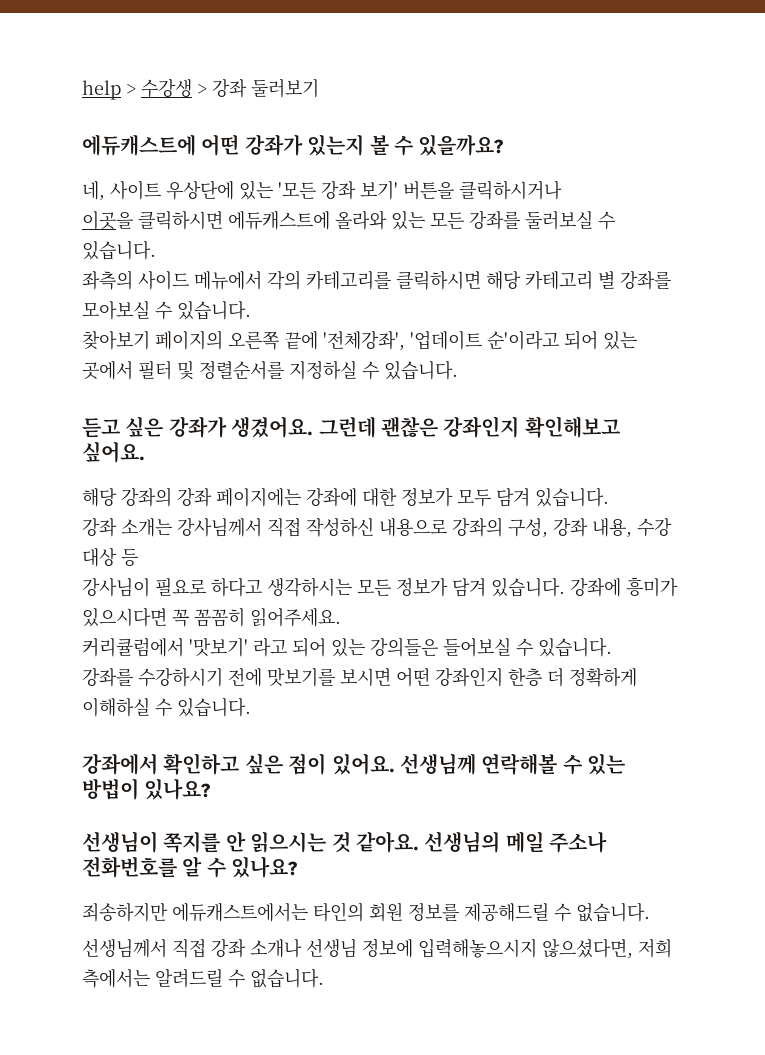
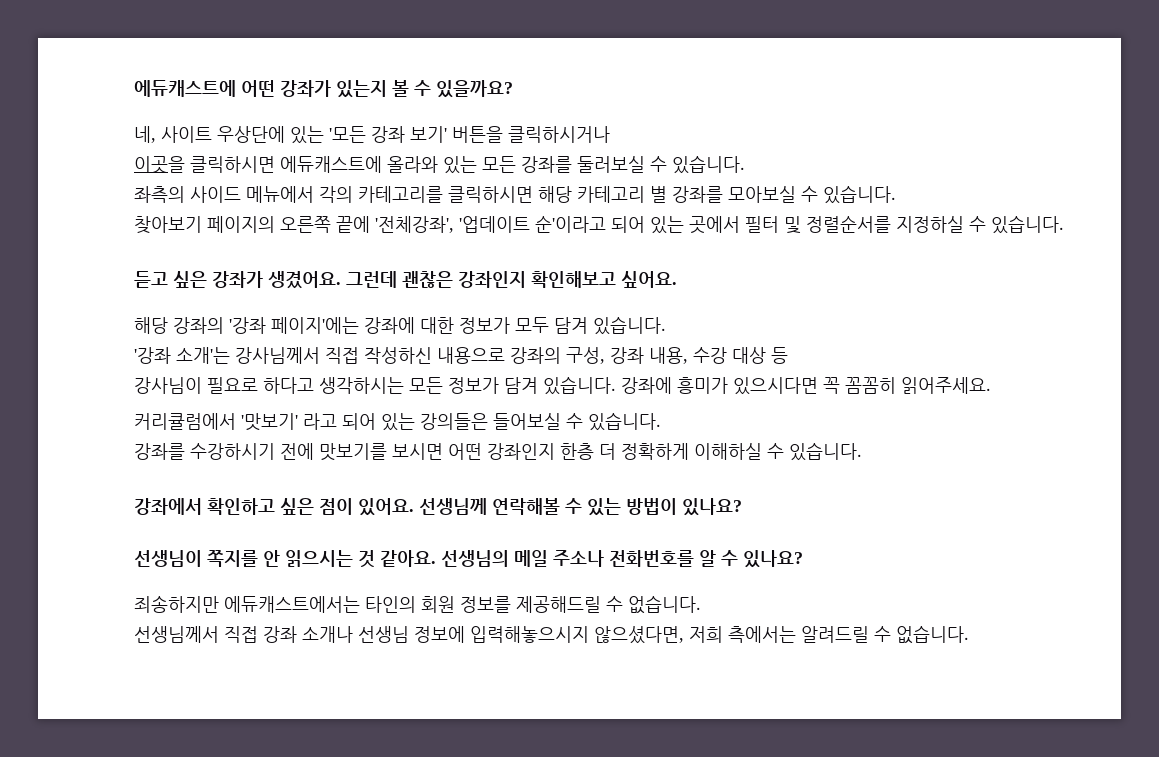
[82,78,319,100] help > 수강생 > 강좌 둘러보기 // -> (134, 88) none
[177,487,301,507] 강좌 페이지에는 -> [229,317,359,334] '강좌 페이지'에는
[82,517,172,537] 강좌 소개는 -> [134,347,230,364] '강좌 소개'는

